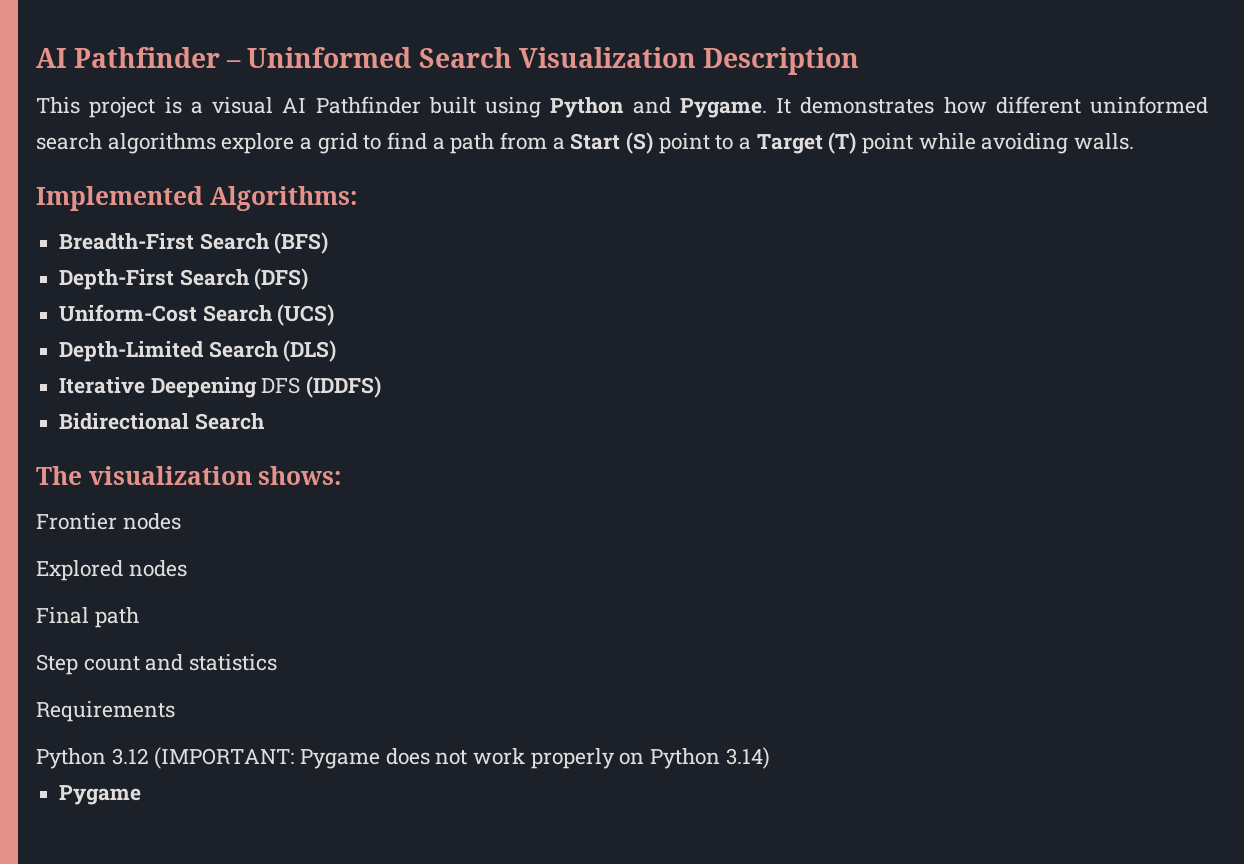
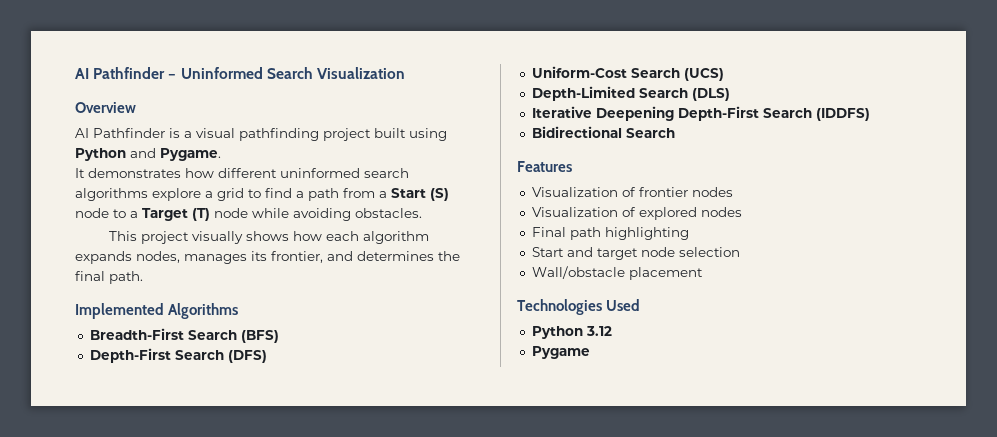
[702,47,859,75] [36,97,156,118] Description // This project -> [75,102,136,113] [75,128,165,138] // Overview // AI Pathfinder
[282,96,421,114] AI Pathfinder -> [239,128,371,141] pathfinding project
(767, 108) none -> (221, 154) //
[658,133,710,154] point -> [75,208,109,218] node
[862,133,914,154] point -> [214,208,248,218] node
[1074,133,1135,150] walls. -> [355,208,422,218] [109,231,430,244] [75,251,460,264] [75,271,143,284] obstacles. // This project visually shows how each algorithm expands nodes, manages its frontier, and determines the final path.
[209,186,357,211] Algorithms: -> [168,303,239,319] Algorithms
[261,377,301,394] DFS -> [677,106,812,121] Depth-First Search
[36,466,342,485] [36,513,181,530] [36,560,187,581] [36,607,139,628] [36,654,278,675] [36,701,175,722] [36,747,770,769] The visualization shows: // Frontier nodes // Explored nodes // Final path // Step count and statistics // Requirements // Python 3.12 (IMPORTANT: Pygame does not work properly on Python 3.14) -> [517,161,572,172] [531,187,733,197] [531,207,742,220] [531,227,689,240] [531,247,740,260] [531,266,703,280] [517,299,641,315] [531,326,612,339] Features // Visualization of frontier nodes // Visualization of explored nodes // Final path highlighting // Start and target node selection // Wall/obstacle placement // Technologies Used // Python 3.12

